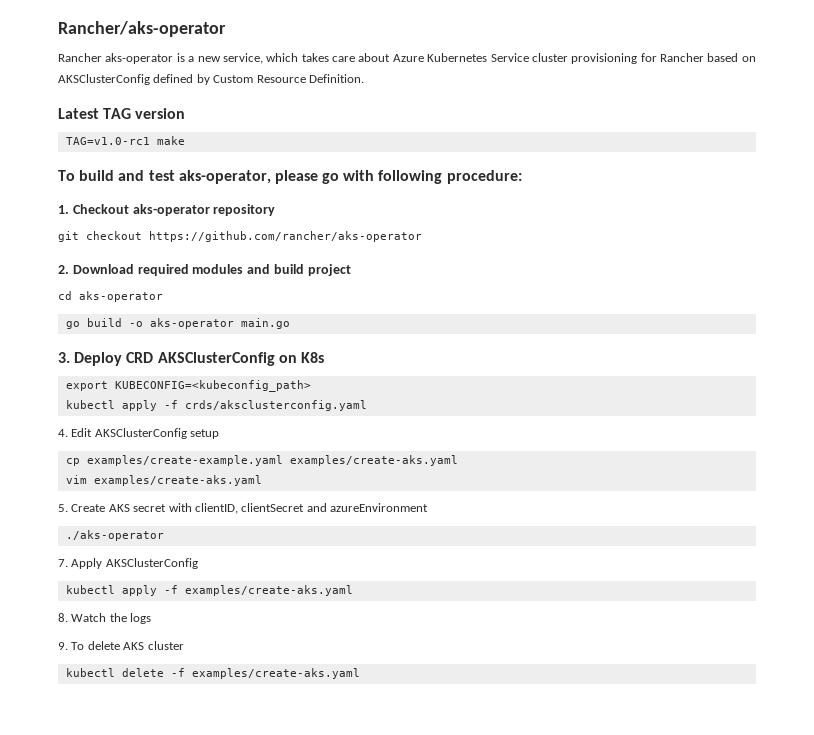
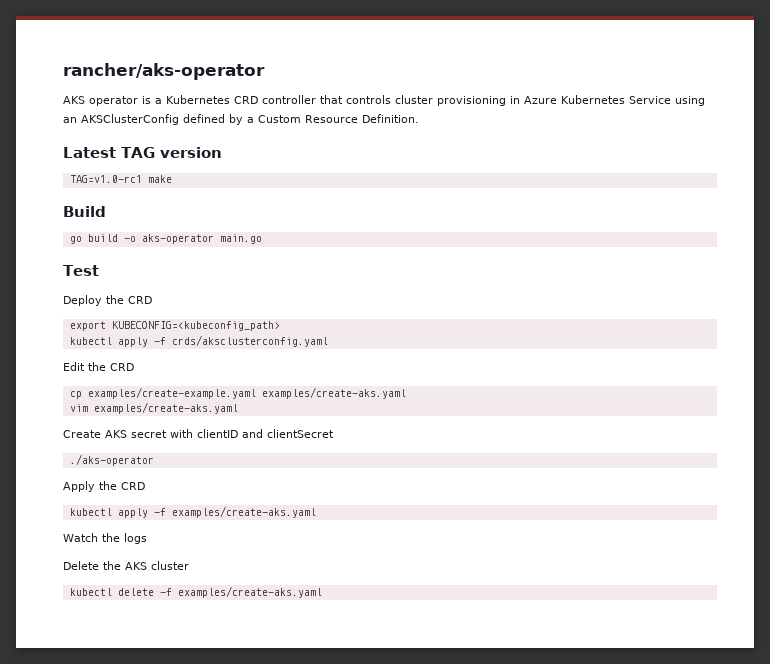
[58,21,226,37] [58,53,756,64] Rancher/aks-operator // Rancher aks-operator is a new service, which takes care about Azure Kubernetes Service cluster provisioning for Rancher based on -> [63,63,265,80] [63,95,705,106] [63,117,77,123] rancher/aks-operator // AKS operator is a Kubernetes CRD controller that controls cluster provisioning in Azure Kubernetes Service using an
(210, 79) none -> [247,117,254,123] a
[58,170,522,184] [58,204,276,216] [58,231,422,242] [58,264,351,276] [58,291,163,302] To build and test aks-operator, please go with following procedure: // 1. Checkout aks-operator repository // git checkout https://github.com/rancher/aks-operator // 2. Download required modules and build project // cd aks-operator -> [63,206,106,217] Build
[58,352,324,366] 3. Deploy CRD AKSClusterConfig on K8s -> [63,265,99,276] [63,295,152,306] Test // Deploy the CRD
[58,428,220,439] 4. Edit AKSClusterConfig setup -> [63,362,134,371] Edit the CRD
[58,504,68,512] 5. -> (238, 408) none
[194,503,238,514] clientID, -> [197,429,263,438] clientID and
[306,503,428,512] and azureEnvironment -> (334, 433) none
[58,558,198,569] 7. Apply AKSClusterConfig -> [63,481,145,492] Apply the CRD
[58,613,68,622] 8. -> (316, 512) none
[58,641,120,650] 9. To delete -> [63,561,121,570] Delete the

